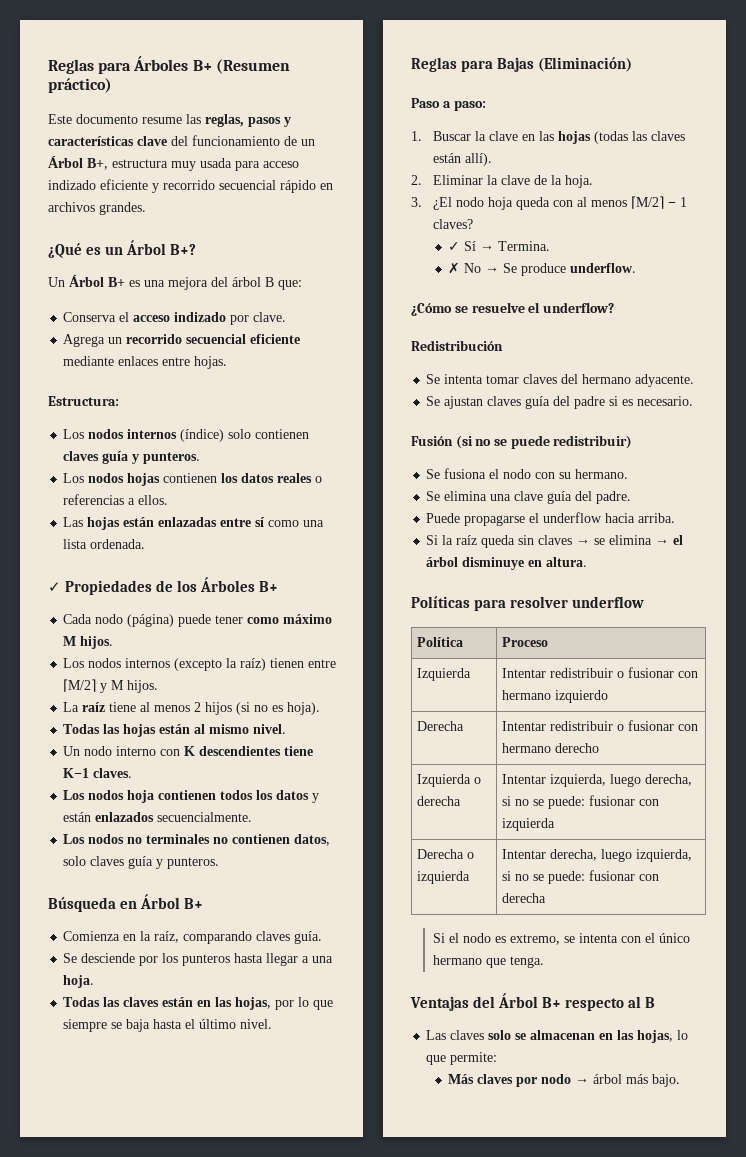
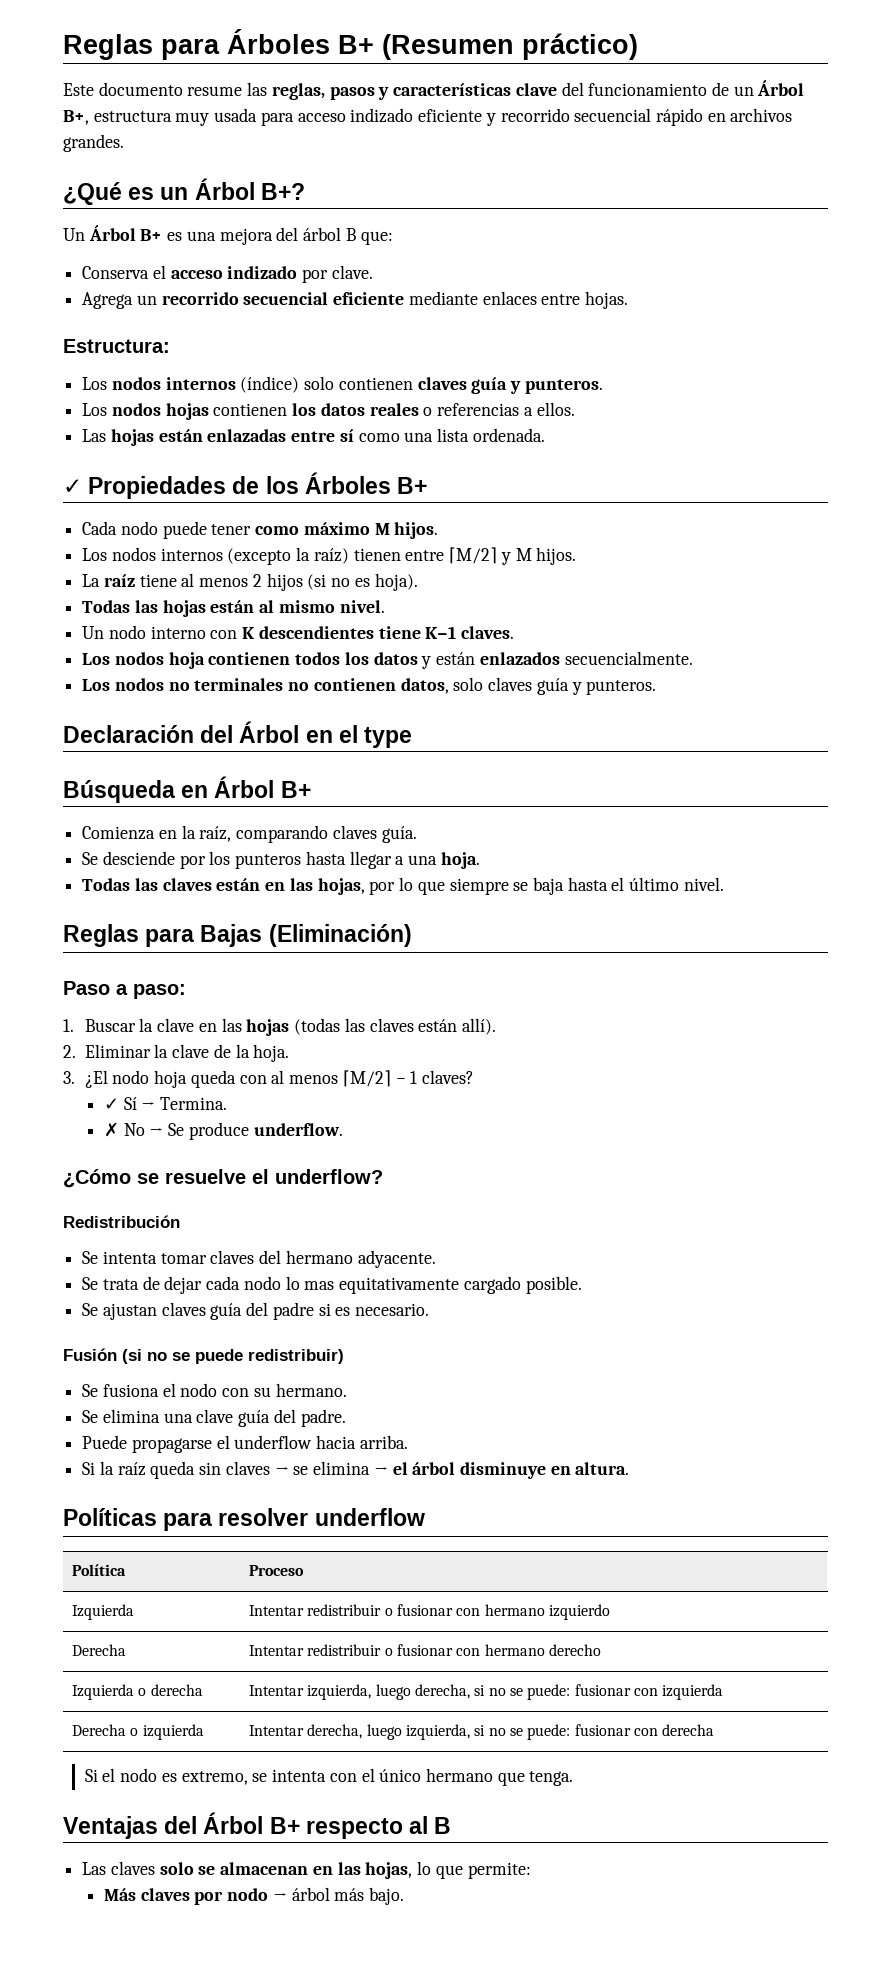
[127,614,175,627] (página) -> (158, 528) none
(220, 863) none -> [63,721,413,748] // Declaración del Árbol en el type
(695, 380) none -> [82,1276,582,1294] // Se trata de dejar cada nodo lo mas equitativamente cargado posible.

